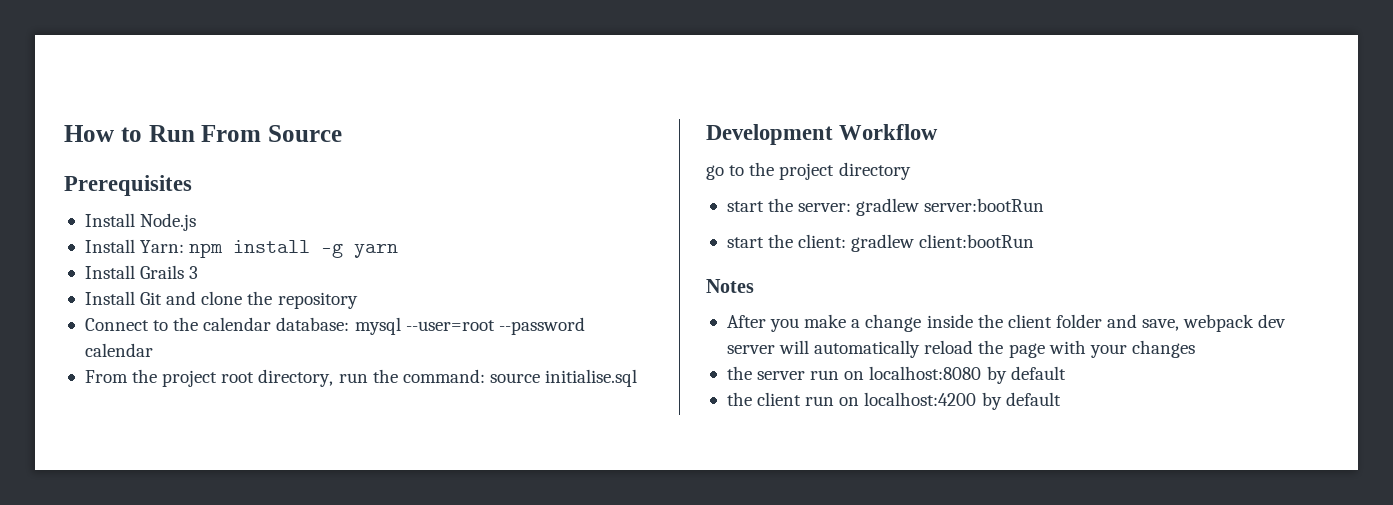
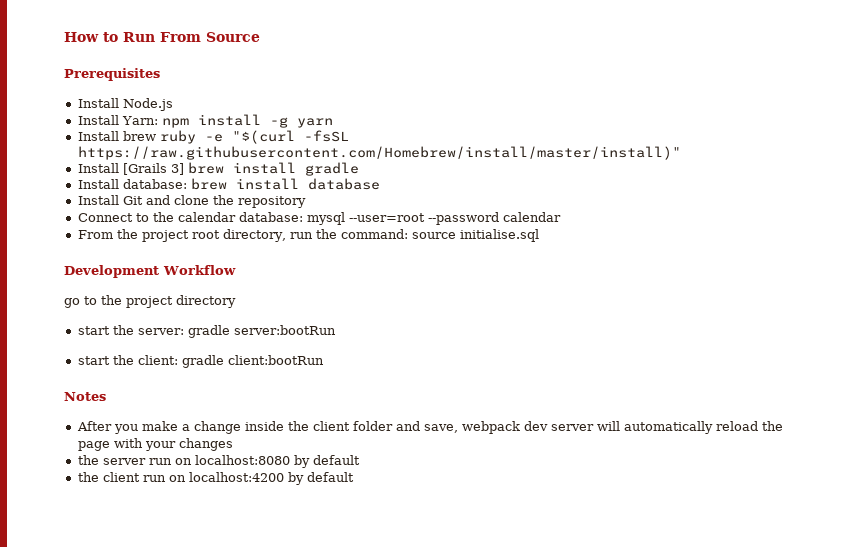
[140,265,199,279] Grails 3 -> [122,130,349,144] [77,146,681,160] [77,162,359,176] [77,178,380,190] brew ruby -e "$(curl -fsSL https://raw.githubusercontent.com/Homebrew/install/master/install)" // Install [Grails 3] brew install gradle // Install database: brew install database
[856,198,920,216] gradlew -> [187,325,230,338] gradle
[851,234,915,252] gradlew -> [181,355,224,368] gradle

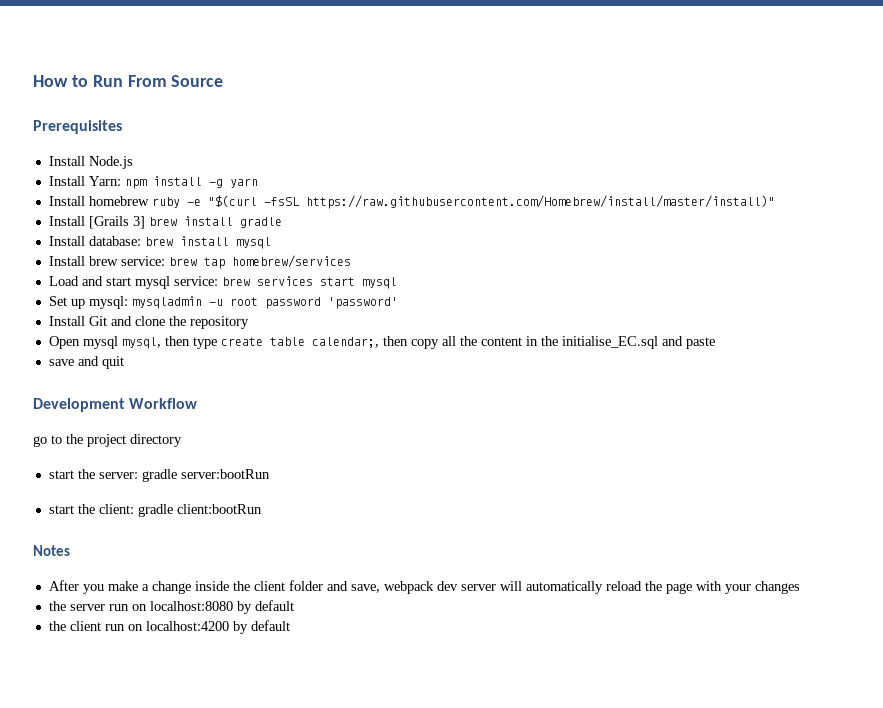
[122,131,156,141] brew -> [88,196,149,206] homebrew
[307,178,380,190] database -> [235,237,271,249] [48,255,351,269] [48,276,397,289] [48,296,398,309] mysql // Install brew service: brew tap homebrew/services // Load and start mysql service: brew services start mysql // Set up mysql: mysqladmin -u root password 'password'
[77,212,561,225] [77,229,539,242] Connect to the calendar database: mysql --user=root --password calendar // From the project root directory, run the command: source initialise.sql -> [48,336,715,349] [48,356,124,369] Open mysql mysql, then type create table calendar;, then copy all the content in the initialise_EC.sql and paste // save and quit

